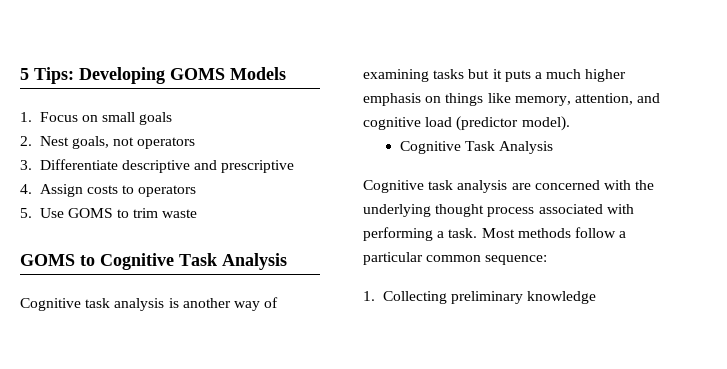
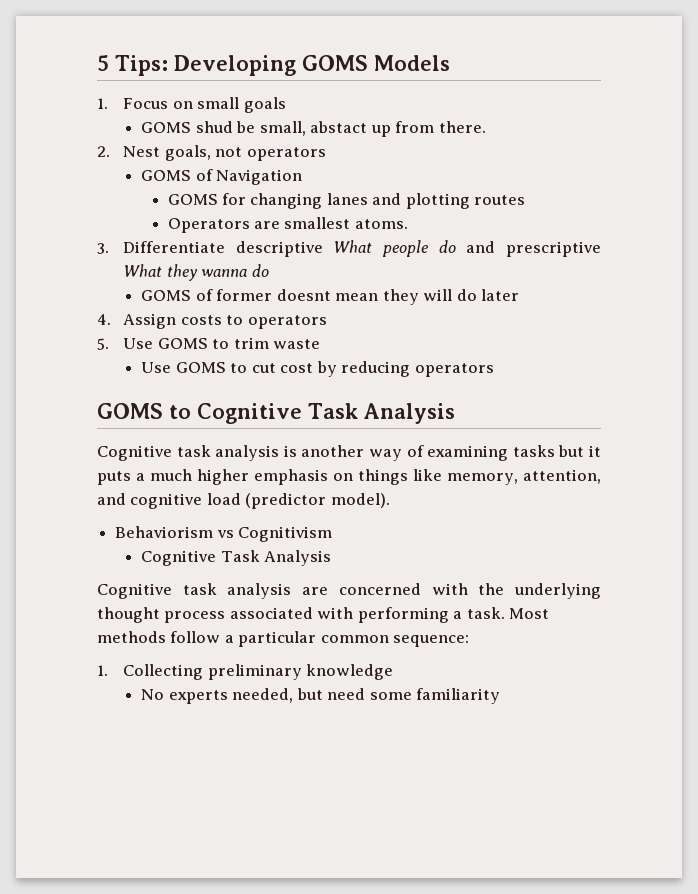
(173, 118) none -> [141,121,486,137] // GOMS shud be small, abstact up from there.
(196, 143) none -> [141,169,303,185] [167,193,526,209] [167,217,408,233] // GOMS of Navigation // GOMS for changing lanes and plotting routes // Operators are smallest atoms.
(190, 166) none -> [333,240,456,257] What people do
(295, 166) none -> [123,264,269,281] [141,289,519,305] What they wanna do // GOMS of former doesnt mean they will do later
(198, 213) none -> [141,361,494,377] // Use GOMS to cut cost by reducing operators
(570, 123) none -> [115,526,333,542] // Behaviorism vs Cognitivism
(597, 297) none -> [141,688,501,704] // No experts needed, but need some familiarity

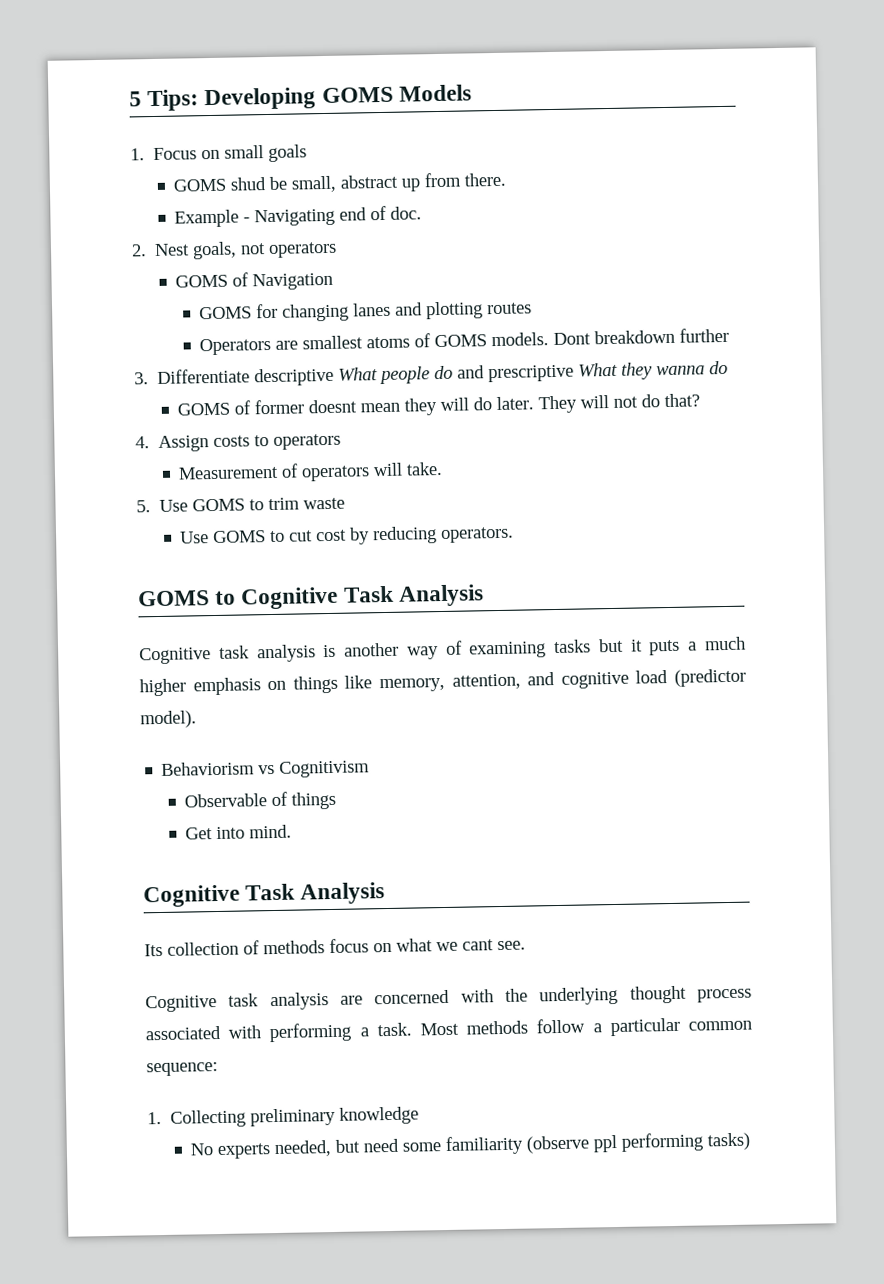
[310,121,368,133] abstact -> [340,174,399,189] abstract
(486, 127) none -> [174,205,423,228] // Example - Navigating end of doc.
[354,219,408,229] atoms. -> [366,327,730,349] atoms of GOMS models. Dont breakdown further
[480,289,519,301] later -> [496,393,701,414] later. They will not do that?
(327, 322) none -> [178,461,444,482] // Measurement of operators will take.
[414,363,494,377] operators -> [440,526,515,543] operators.
[141,550,332,566] Cognitive Task Analysis -> [184,791,337,810] [185,824,293,840] [143,882,386,908] [144,938,526,957] Observable of things // Get into mind. // Cognitive Task Analysis // Its collection of methods focus on what we cant see.
(501, 696) none -> [526,1132,751,1154] (observe ppl performing tasks)

